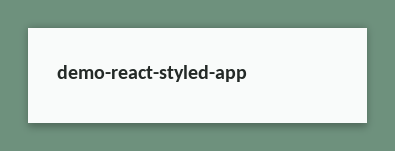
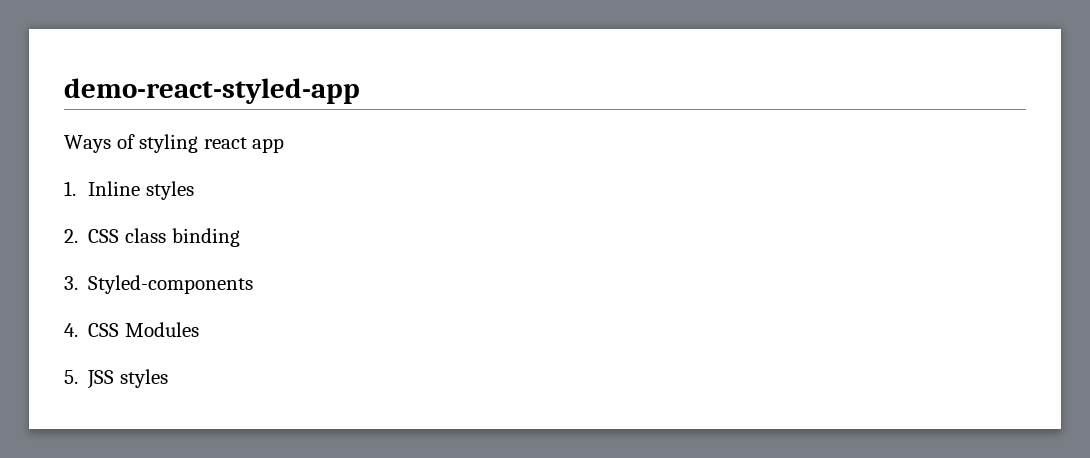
(247, 73) none -> [64,134,285,153] [64,181,194,200] [64,228,240,247] [64,275,254,294] [64,322,199,337] [64,369,168,389] // Ways of styling react app // 1. Inline styles // 2. CSS class binding // 3. Styled-components // 4. CSS Modules // 5. JSS styles

